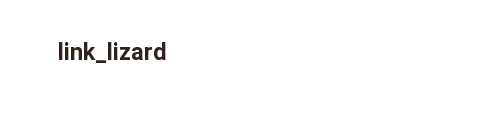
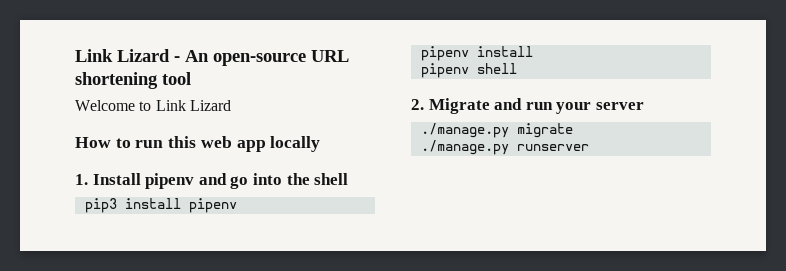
[58,42,167,63] link_lizard -> [75,49,349,66] [75,72,191,89] [75,100,231,111] [75,136,321,152] [75,173,349,189] [84,198,237,213] [420,46,533,61] [420,63,517,78] [411,98,644,114] [420,123,573,138] [420,140,589,155] Link Lizard - An open-source URL shortening tool // Welcome to Link Lizard // How to run this web app locally // 1. Install pipenv and go into the shell // pip3 install pipenv // pipenv install // pipenv shell // 2. Migrate and run your server // ./manage.py migrate // ./manage.py runserver

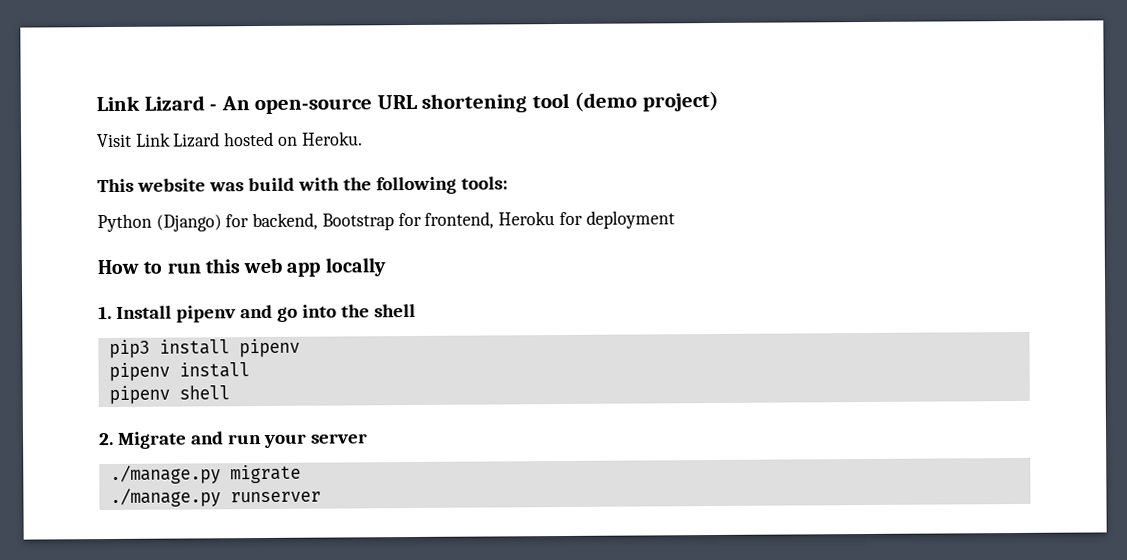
[75,100,231,111] // Welcome to Link Lizard -> [574,90,719,112] [97,131,363,148] [97,176,508,195] [97,210,675,233] (demo project) // Visit Link Lizard hosted on Heroku. // This website was build with the following tools: // Python (Django) for backend, Bootstrap for frontend, Heroku for deployment

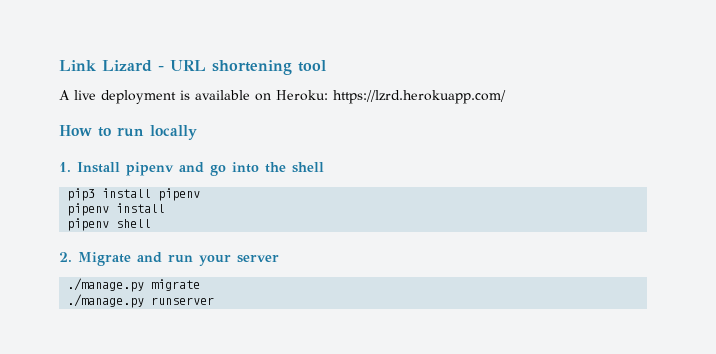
[220,96,373,115] An open-source -> (164, 68) none
[574,90,719,112] [97,131,363,148] [97,176,508,195] [97,210,675,233] (demo project) // Visit Link Lizard hosted on Heroku. // This website was build with the following tools: // Python (Django) for backend, Bootstrap for frontend, Heroku for deployment -> [59,90,506,104] // A live deployment is available on Heroku: https://lzrd.herokuapp.com/
[204,257,321,277] this web app -> (144, 132) none

